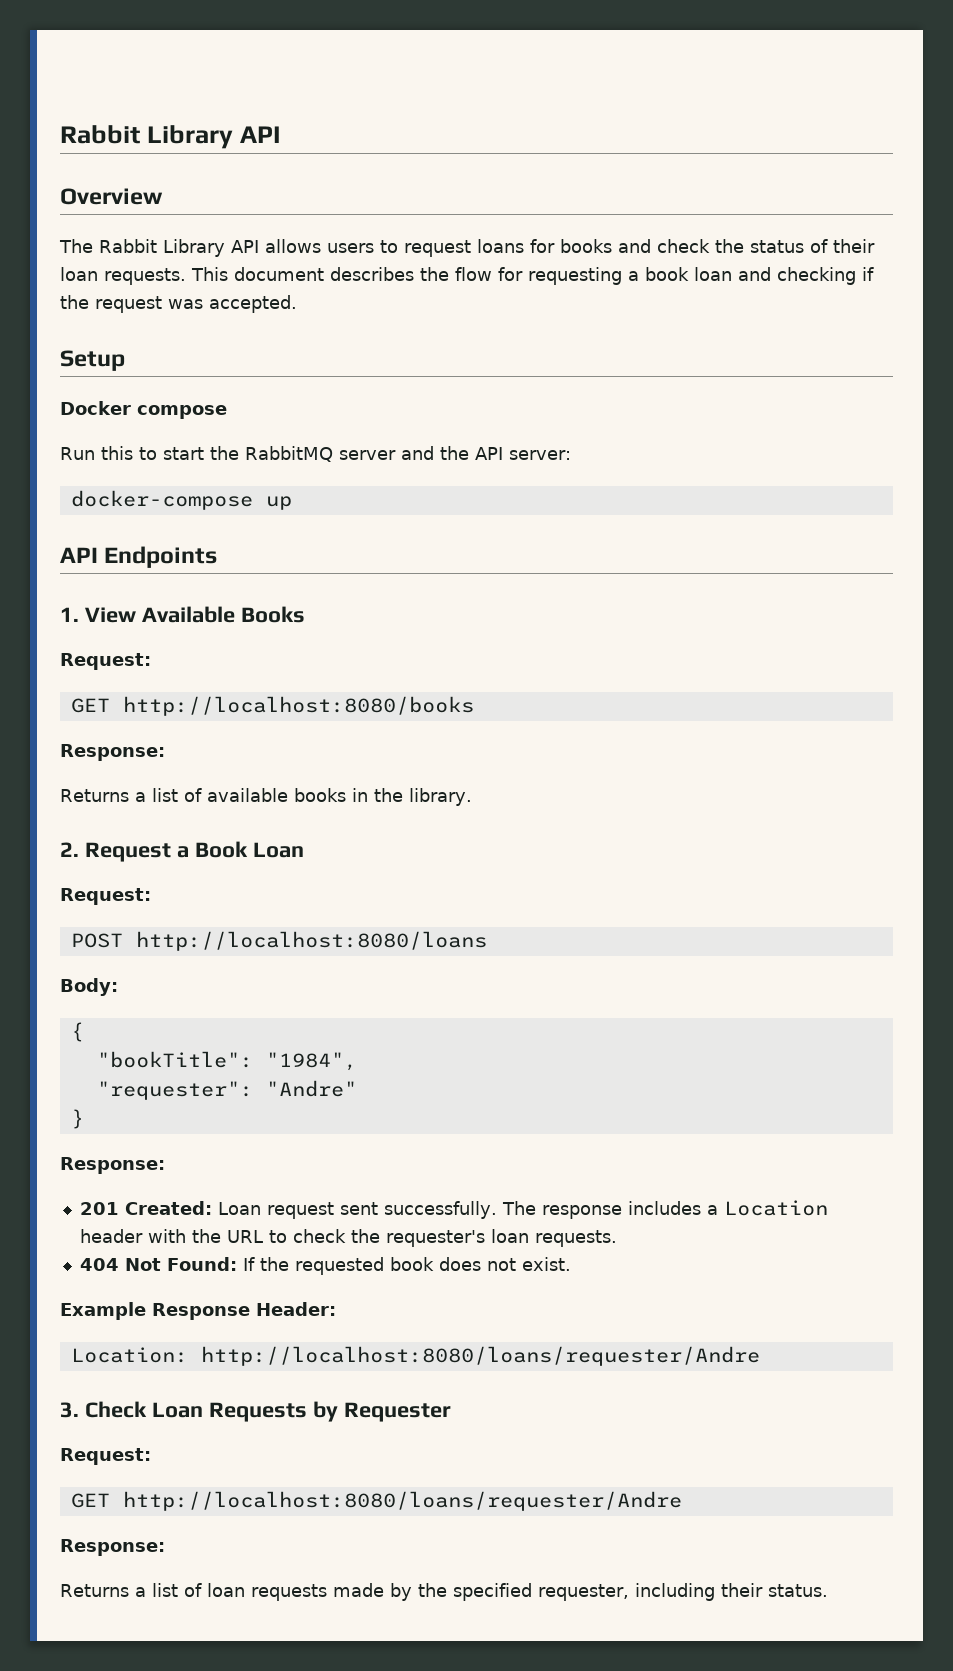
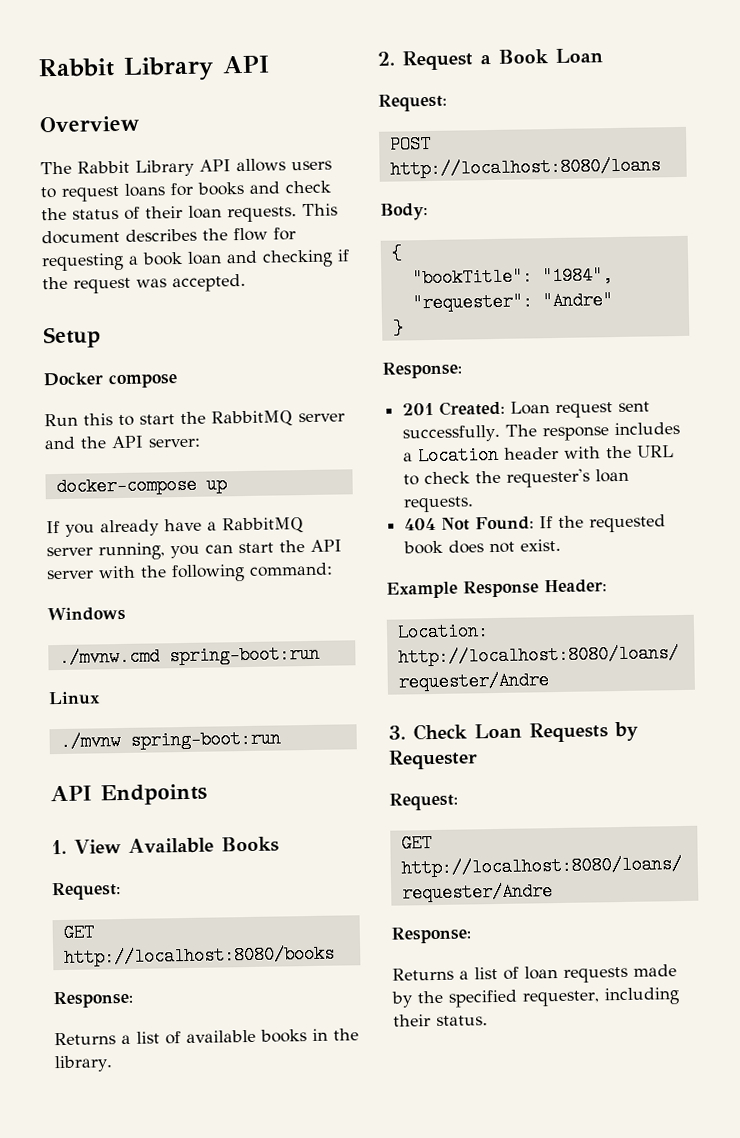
(292, 503) none -> [46,517,304,537] [46,539,342,561] [46,562,333,583] [47,606,126,622] [58,644,320,668] [48,691,101,706] [59,729,281,752] // If you already have a RabbitMQ server running, you can start the API server with the following command: // Windows // ./mvnw.cmd spring-boot:run // Linux // ./mvnw spring-boot:run

